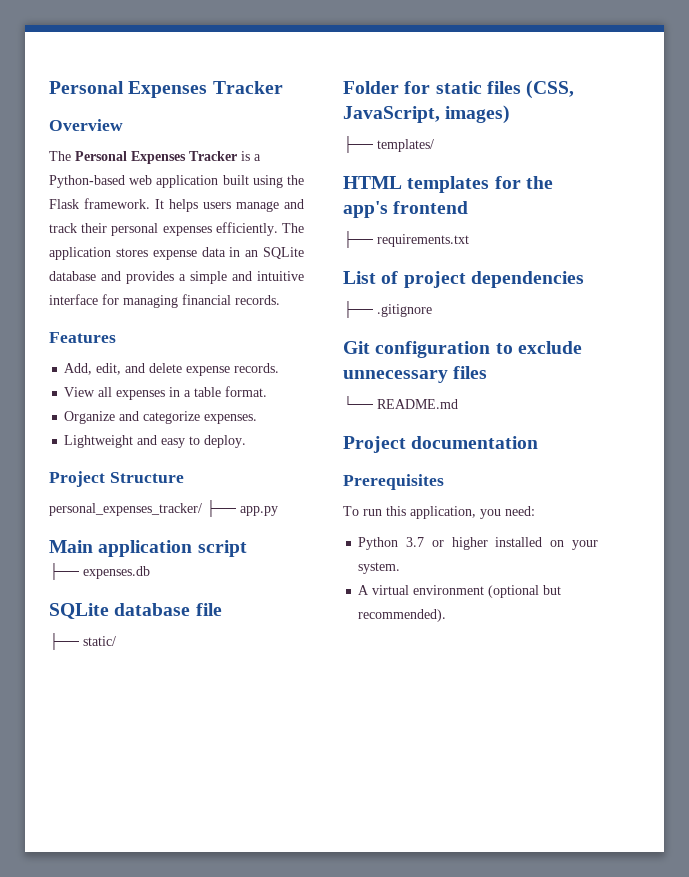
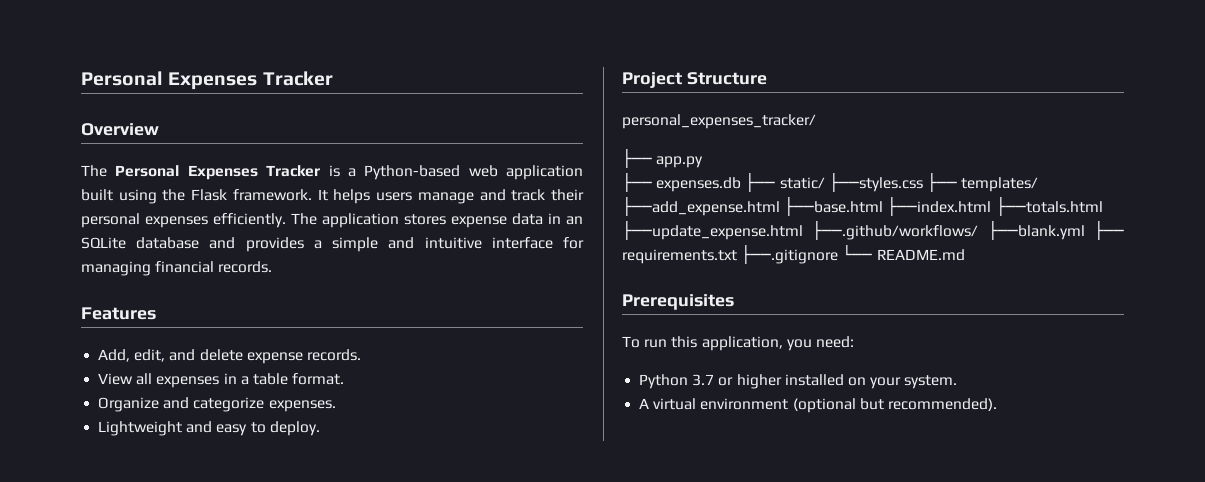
(202, 509) none -> (816, 121) //
[49,540,247,557] // Main application script -> (704, 162) none
[49,603,222,619] // SQLite database file // -> (742, 184) none
[343,80,575,99] [343,105,511,124] [343,136,434,153] [343,176,553,193] [343,201,469,218] [343,231,469,248] [343,271,584,288] [343,301,432,318] [343,341,582,358] [343,366,488,383] // Folder for static files (CSS, JavaScript, images) // ├── templates/ // HTML templates for the app's frontend // ├── requirements.txt // List of project dependencies // ├── .gitignore // Git configuration to exclude unnecessary files // -> [828,172,1039,192] [622,196,1103,216] [622,220,1124,240] [622,244,839,264] ├──styles.css ├── templates/ ├──add_expense.html ├──base.html ├──index.html ├──totals.html ├──update_expense.html ├──.github/workflows/ ├──blank.yml ├── requirements.txt ├──.gitignore
[343,436,539,453] // Project documentation -> (965, 255) none

